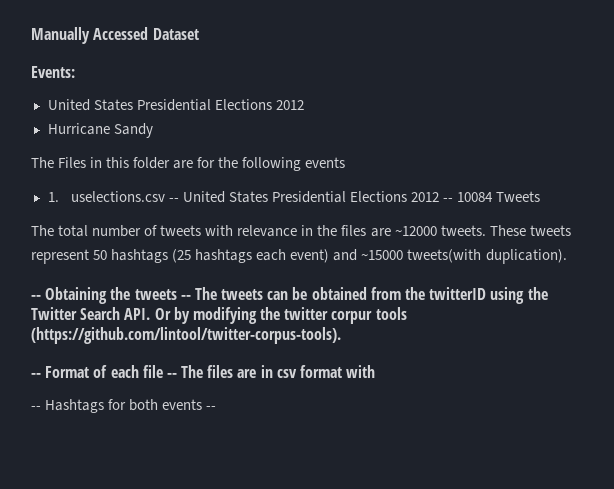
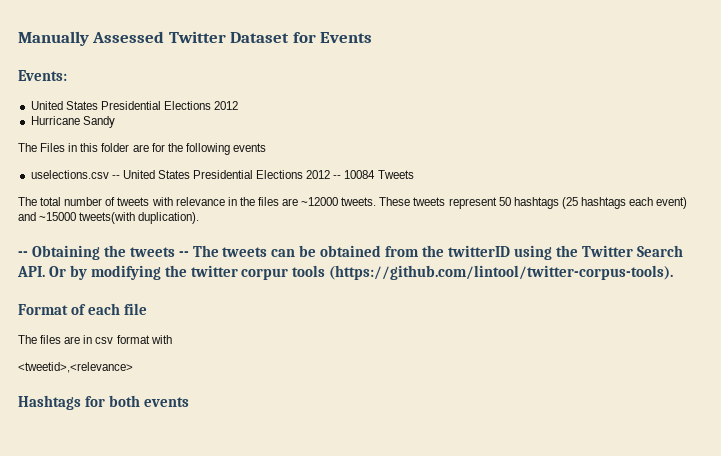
[93,27,149,40] Accessed -> [92,31,226,43] Assessed Twitter
(199, 34) none -> [292,32,373,43] for Events
[47,192,59,202] 1. -> (266, 147) none
[31,373,41,378] -- -> (674, 272) none
[166,373,177,378] -- -> (147, 309) //
[31,406,41,410] -- -> [18,362,133,373] <tweetid>,<relevance> //
[206,406,217,410] -- -> (189, 402) none

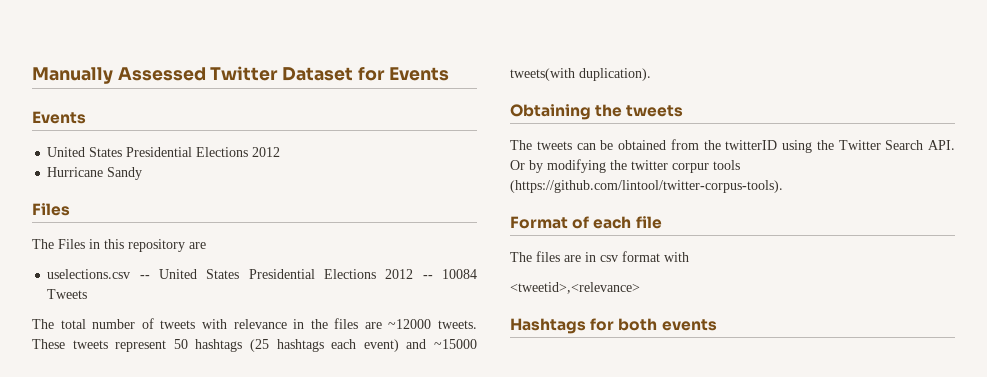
[18,70,67,81] Events: -> [32,111,86,124] Events
(115, 122) none -> [32,203,70,216] // Files
[101,143,266,155] folder are for the following events -> [128,239,206,252] repository are
[18,251,28,257] -- -> (651, 74) none
[178,251,189,257] -- -> (684, 111) //

